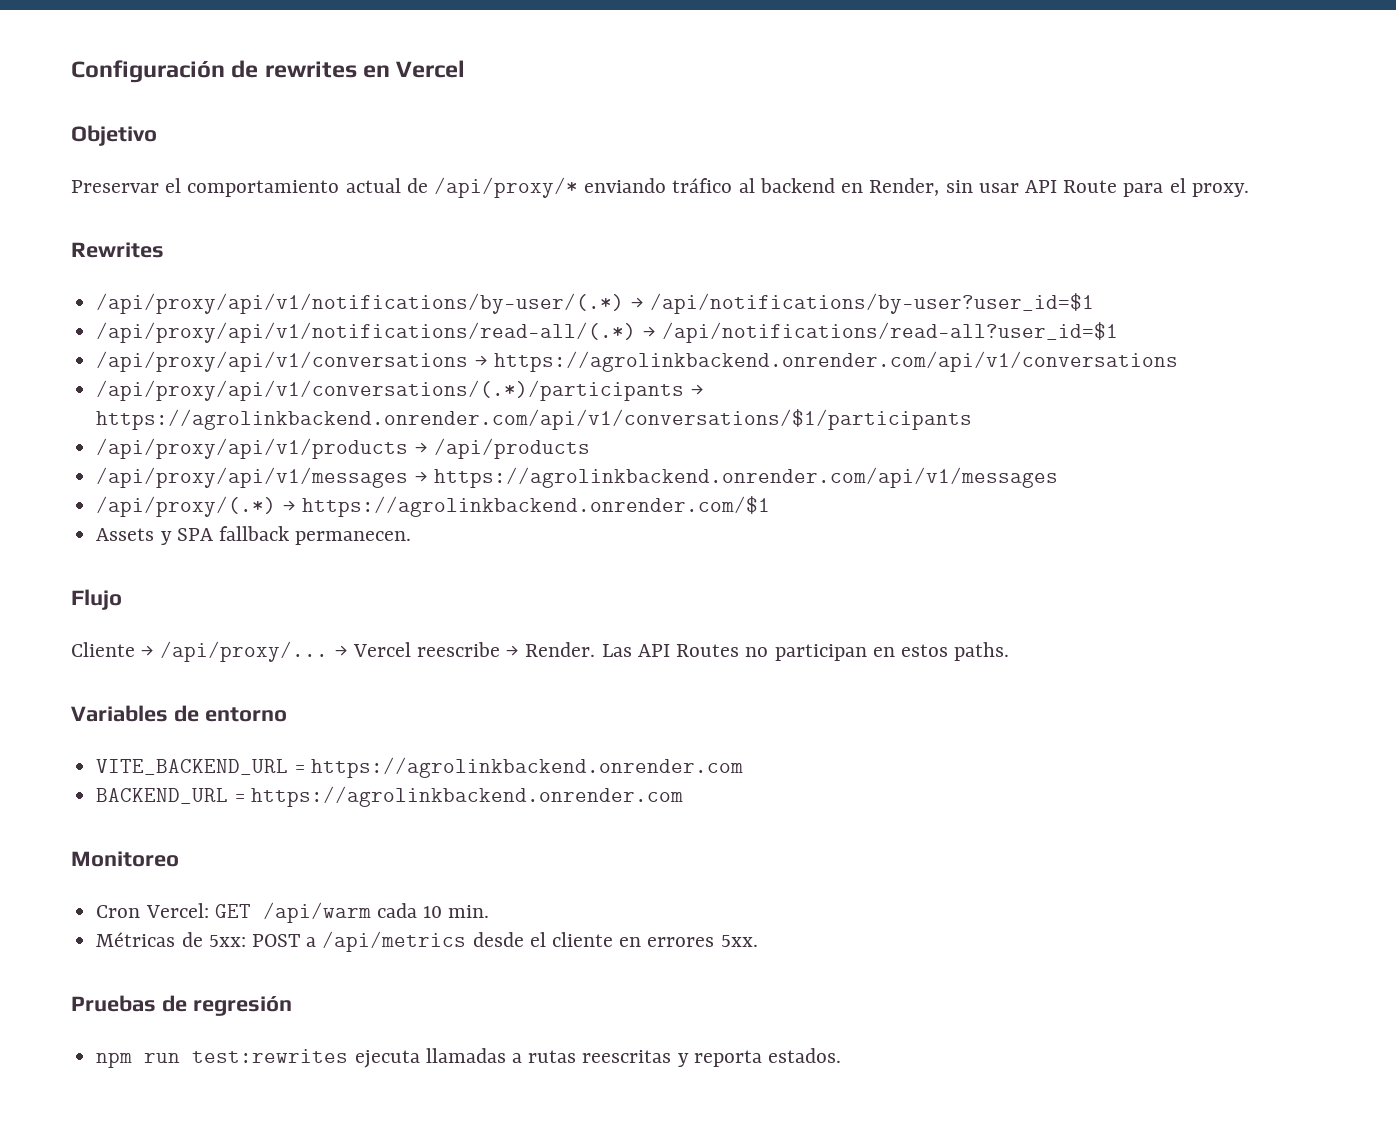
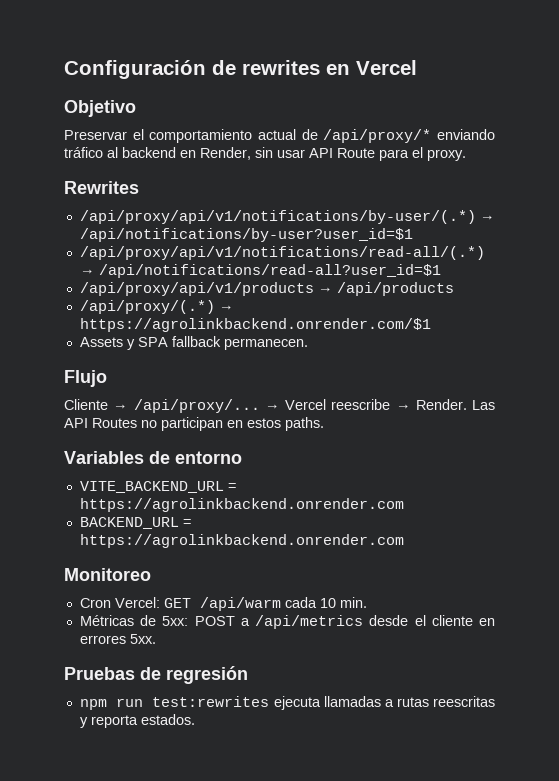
[96,351,1178,372] [96,380,704,401] [96,409,973,430] // /api/proxy/api/v1/conversations → https://agrolinkbackend.onrender.com/api/v1/conversations // /api/proxy/api/v1/conversations/(.*)/participants → https://agrolinkbackend.onrender.com/api/v1/conversations/$1/participants -> (441, 271) none
[96,467,1058,488] // /api/proxy/api/v1/messages → https://agrolinkbackend.onrender.com/api/v1/messages -> (454, 289) none

